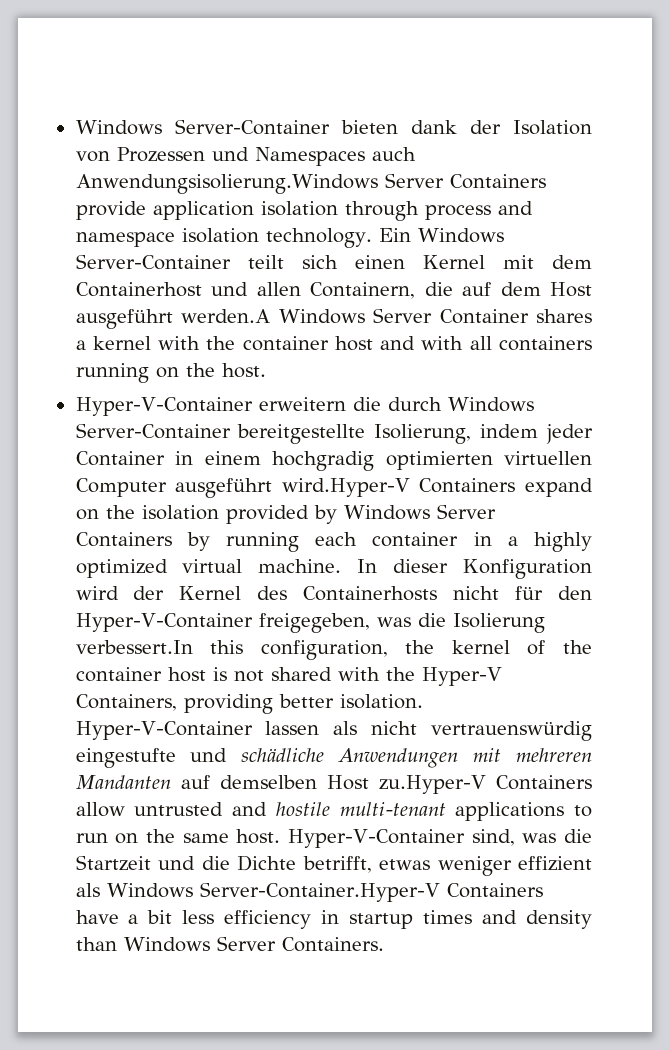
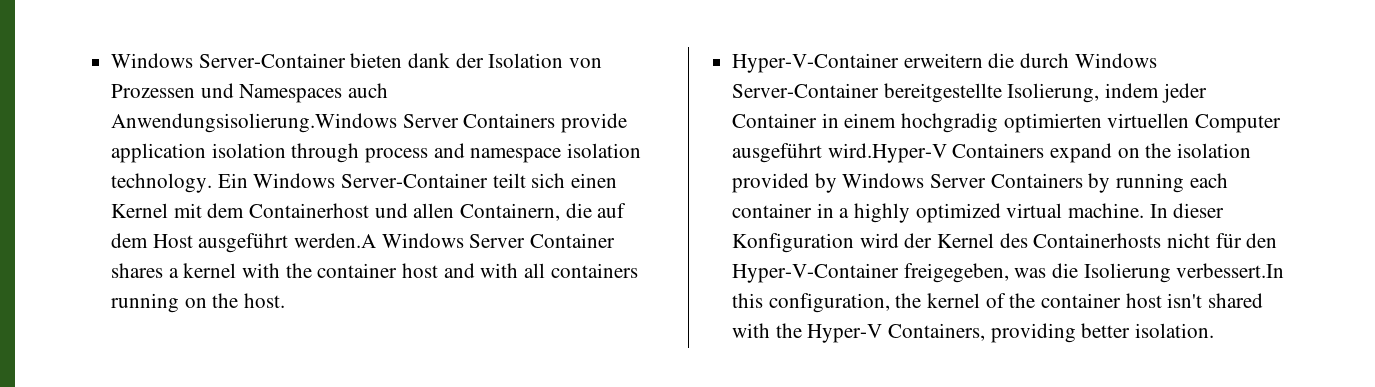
[212,667,264,682] is not -> [1167,293,1203,308] isn't
[75,721,592,741] [75,748,592,768] [75,775,593,794] [75,802,592,821] [75,829,592,848] [75,855,592,876] [75,882,543,902] [75,910,592,929] [75,936,384,952] Hyper-V-Container lassen als nicht vertrauenswürdig eingestufte und schädliche Anwendungen mit mehreren Mandanten auf demselben Host zu.Hyper-V Containers allow untrusted and hostile multi-tenant applications to run on the same host. Hyper-V-Container sind, was die Startzeit und die Dichte betrifft, etwas weniger effizient als Windows Server-Container.Hyper-V Containers have a bit less efficiency in startup times and density than Windows Server Containers. -> (1215, 330) none

